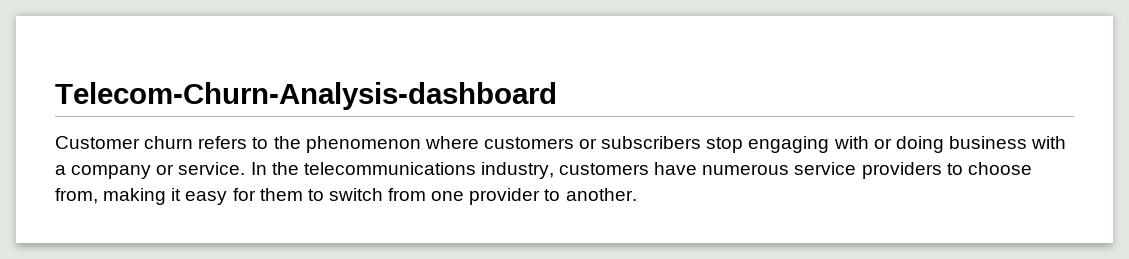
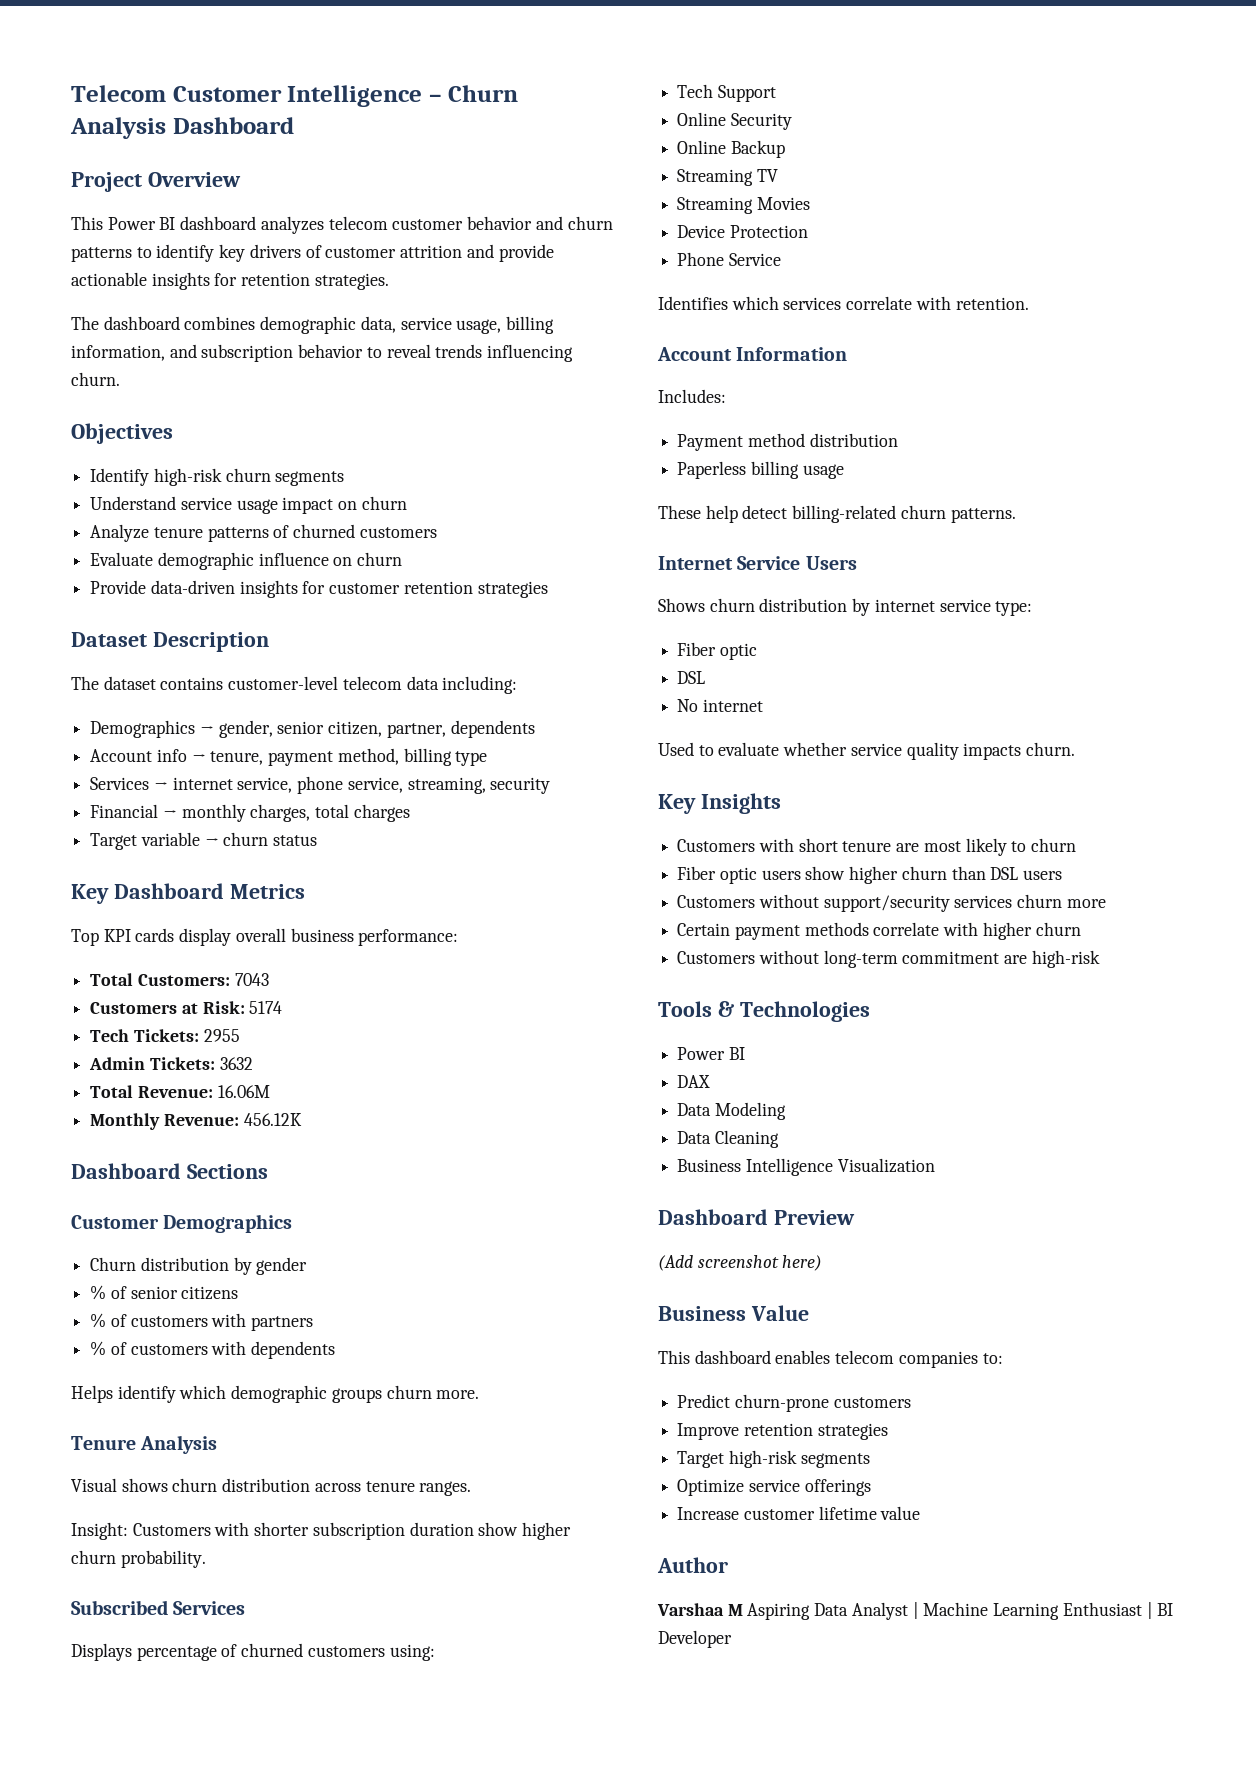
[55,82,557,110] [55,136,1067,153] [55,162,1032,179] [55,188,637,205] Telecom-Churn-Analysis-dashboard // Customer churn refers to the phenomenon where customers or subscribers stop engaging with or doing business with a company or service. In the telecommunications industry, customers have numerous service providers to choose from, making it easy for them to switch from one provider to another. -> [71,85,519,107] [70,117,294,139] [71,172,241,192] [71,216,613,234] [71,244,554,262] [71,272,389,290] [71,316,555,334] [71,344,574,362] [71,372,120,386] [71,423,173,444] [90,468,345,486] [90,496,407,514] [90,524,437,542] [90,552,403,570] [90,580,548,598] [71,632,269,652] [71,676,518,694] [90,720,535,738] [90,748,488,766] [90,776,551,794] [90,804,410,822] [90,832,318,850] [71,883,305,904] [71,928,459,946] [90,973,269,986] [90,1001,283,1014] [90,1029,240,1042] [89,1057,253,1070] [90,1085,270,1098] [90,1113,302,1130] [71,1163,268,1179] [71,1214,293,1233] [90,1257,308,1275] [90,1285,239,1300] [90,1313,314,1331] [90,1341,336,1359] [71,1385,480,1403] [71,1435,218,1454] [71,1478,472,1496] [71,1522,572,1540] [71,1550,206,1568] [71,1600,246,1615] [71,1643,435,1661] [677,84,776,102] [677,112,792,130] [677,140,785,158] [677,169,778,186] [677,197,810,214] [677,225,808,238] [677,252,781,266] [658,296,1029,310] [657,347,848,361] [658,389,726,403] [677,433,898,451] [677,461,844,479] [658,505,1016,523] [658,556,857,570] [658,598,1033,616] [677,642,757,660] [677,671,706,684] [677,699,763,712] [658,742,1076,760] [658,793,781,814] [677,838,1077,856] [677,866,1063,884] [677,894,1106,912] [677,922,1081,940] [677,950,1100,968] [658,1001,870,1022] [677,1047,745,1060] [677,1075,711,1088] [677,1102,786,1120] [677,1130,779,1148] [677,1158,935,1176] [658,1209,855,1225] [658,1255,823,1271] [658,1305,809,1321] [658,1350,1003,1368] [677,1394,911,1412] [677,1423,888,1440] [677,1450,870,1468] [677,1479,871,1496] [677,1506,921,1520] [657,1557,728,1573] [657,1602,1174,1620] [658,1630,732,1648] Telecom Customer Intelligence – Churn Analysis Dashboard // Project Overview // This Power BI dashboard analyzes telecom customer behavior and churn patterns to identify key drivers of customer attrition and provide actionable insights for retention strategies. // The dashboard combines demographic data, service usage, billing information, and subscription behavior to reveal trends influencing churn. // Objectives // Identify high-risk churn segments // Understand service usage impact on churn // Analyze tenure patterns of churned customers // Evaluate demographic influence on churn // Provide data-driven insights for customer retention strategies // Dataset Description // The dataset contains customer-level telecom data including: // Demographics → gender, senior citizen, partner, dependents // Account info → tenure, payment method, billing type // Services → internet service, phone service, streaming, security // Financial → monthly charges, total charges // Target variable → churn status // Key Dashboard Metrics // Top KPI cards display overall business performance: // Total Customers: 7043 // Customers at Risk: 5174 // Tech Tickets: 2955 // Admin Tickets: 3632 // Total Revenue: 16.06M // Monthly Revenue: 456.12K // Dashboard Sections // Customer Demographics // Churn distribution by gender // % of senior citizens // % of customers with partners // % of customers with dependents // Helps identify which demographic groups churn more. // Tenure Analysis // Visual shows churn distribution across tenure ranges. // Insight: Customers with shorter subscription duration show higher churn probability. // Subscribed Services // Displays percentage of churned customers using: // Tech Support // Online Security // Online Backup // Streaming TV // Streaming Movies // Device Protection // Phone Service // Identifies which services correlate with retention. // Account Information // Includes: // Payment method distribution // Paperless billing usage // These help detect billing-related churn patterns. // Internet Service Users // Shows churn distribution by internet service type: // Fiber optic // DSL // No internet // Used to evaluate whether service quality impacts churn. // Key Insights // Customers with short tenure are most likely to churn // Fiber optic users show higher churn than DSL users // Customers without support/security services churn more // Certain payment methods correlate with higher churn // Customers without long-term commitment are high-risk // Tools & Technologies // Power BI // DAX // Data Modeling // Data Cleaning // Business Intelligence Visualization // Dashboard Preview // (Add screenshot here) // Business Value // This dashboard enables telecom companies to: // Predict churn-prone customers // Improve retention strategies // Target high-risk segments // Optimize service offerings // Increase customer lifetime value // Author // Varshaa M Aspiring Data Analyst | Machine Learning Enthusiast | BI Developer

